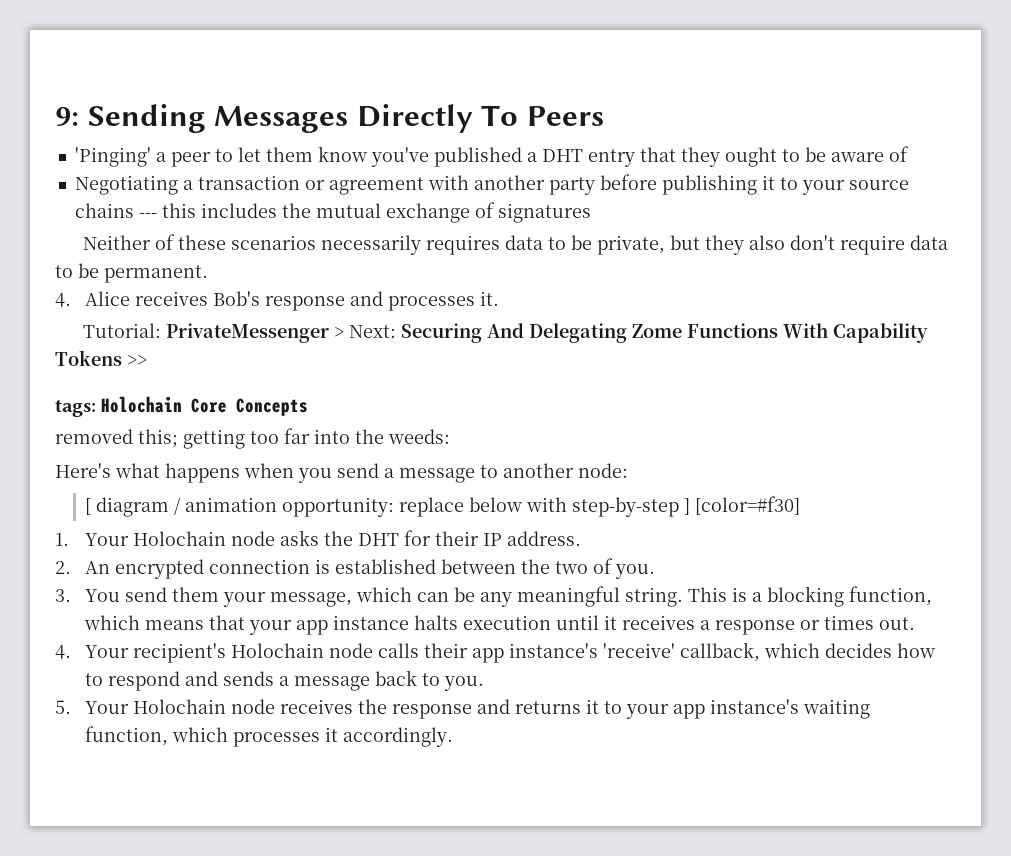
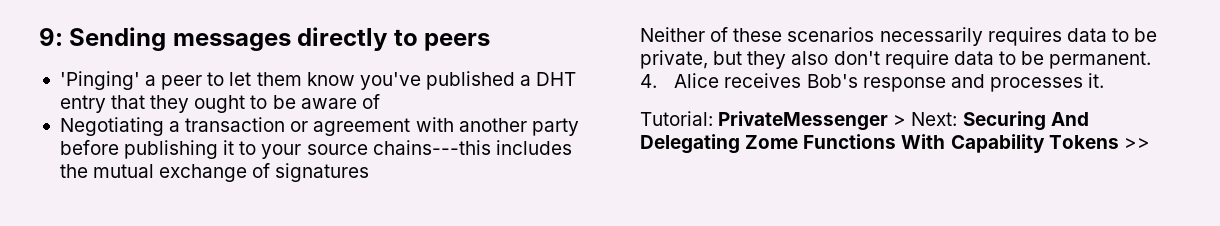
[214,104,604,133] Messages Directly To Peers -> [172,27,491,51] messages directly to peers
[74,203,196,218] chains --- this -> [372,140,491,155] chains---this
[55,396,309,417] [55,428,450,449] [55,463,628,483] [85,496,801,517] [55,530,582,546] [55,558,656,579] [55,586,933,607] [84,615,916,635] [55,642,936,663] [85,670,485,691] [55,699,871,719] [85,726,454,747] // tags: Holochain Core Concepts // removed this; getting too far into the weeds: // Here's what happens when you send a message to another node: // [ diagram / animation opportunity: replace below with step-by-step ] [color=#f30] // 1. Your Holochain node asks the DHT for their IP address. // 2. An encrypted connection is established between the two of you. // 3. You send them your message, which can be any meaningful string. This is a blocking function, which means that your app instance halts execution until it receives a response or times out. // 4. Your recipient's Holochain node calls their app instance's 'receive' callback, which decides how to respond and sends a message back to you. // 5. Your Holochain node receives the response and returns it to your app instance's waiting function, which processes it accordingly. -> (1150, 143) none

